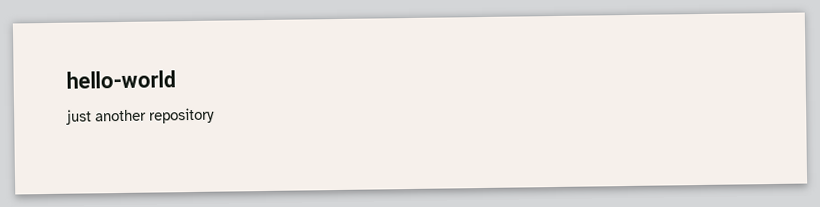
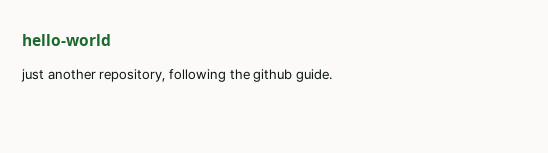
[149,107,215,124] repository -> [99,69,332,82] repository, following the github guide.

